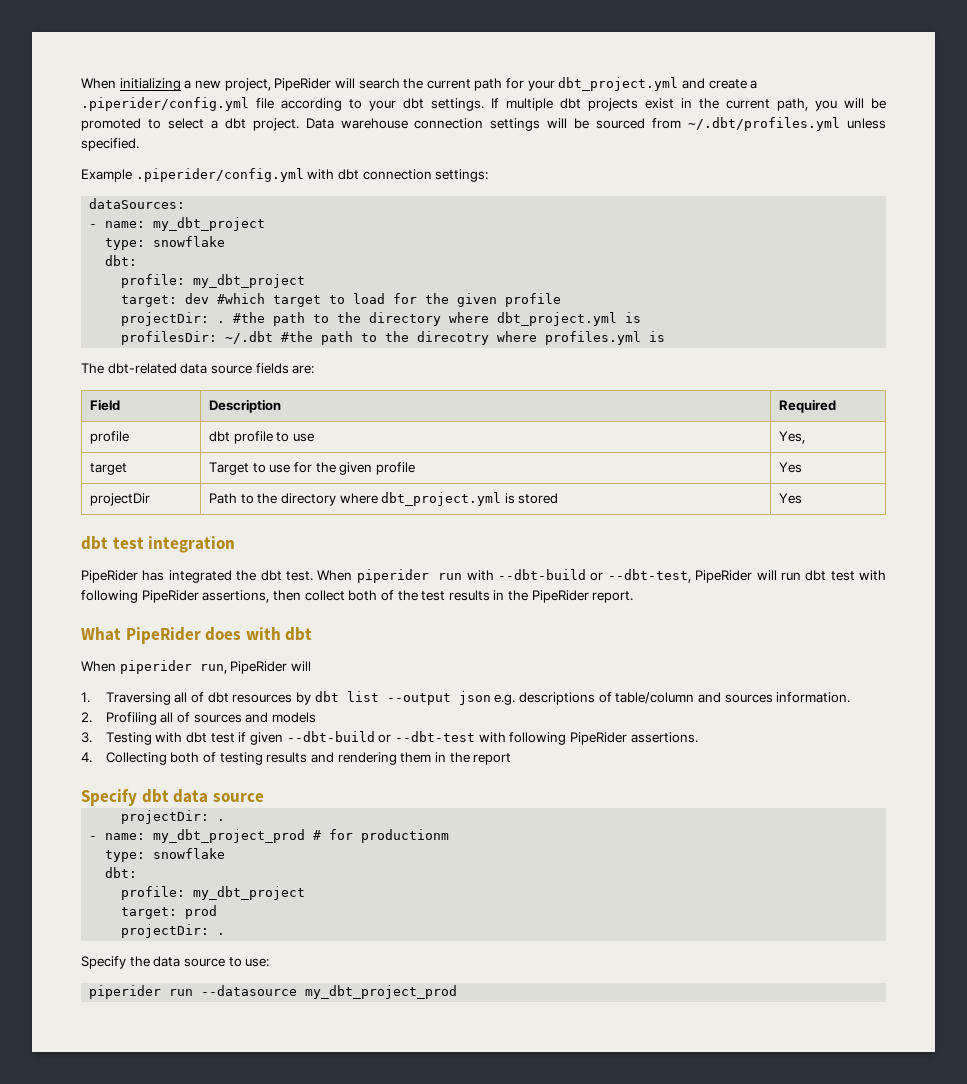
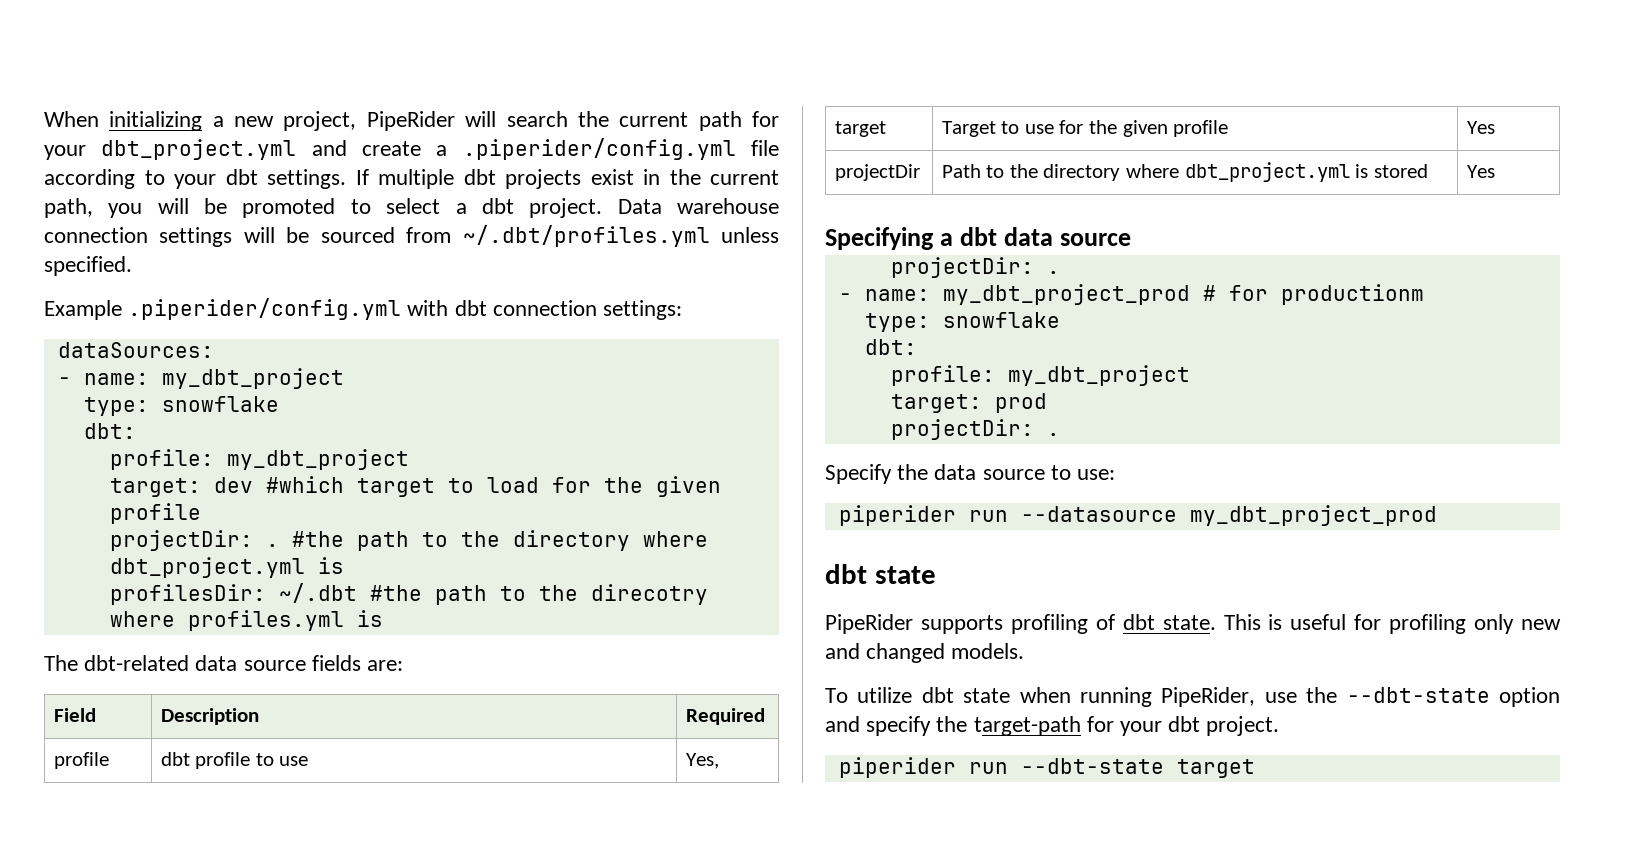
[81,536,236,553] [81,569,887,583] [81,590,634,603] [81,627,313,644] [81,660,311,674] [81,691,851,705] [81,712,317,725] [81,731,698,745] [81,752,512,765] [81,789,137,806] dbt test integration // PipeRider has integrated the dbt test. When piperider run with --dbt-build or --dbt-test, PipeRider will run dbt test with following PipeRider assertions, then collect both of the test results in the PipeRider report. // What PipeRider does with dbt // When piperider run, PipeRider will // 1. Traversing all of dbt resources by dbt list --output json e.g. descriptions of table/column and sources information. // 2. Profiling all of sources and models // 3. Testing with dbt test if given --dbt-build or --dbt-test with following PipeRider assertions. // 4. Collecting both of testing results and rendering them in the report // Specify -> [825,227,954,250] Specifying a
(458, 992) none -> [825,564,936,584] [825,614,1561,634] [825,643,1025,663] [825,687,1560,707] [825,716,1280,736] [838,757,1255,778] // dbt state // PipeRider supports profiling of dbt state. This is useful for profiling only new and changed models. // To utilize dbt state when running PipeRider, use the --dbt-state option and specify the target-path for your dbt project. // piperider run --dbt-state target

